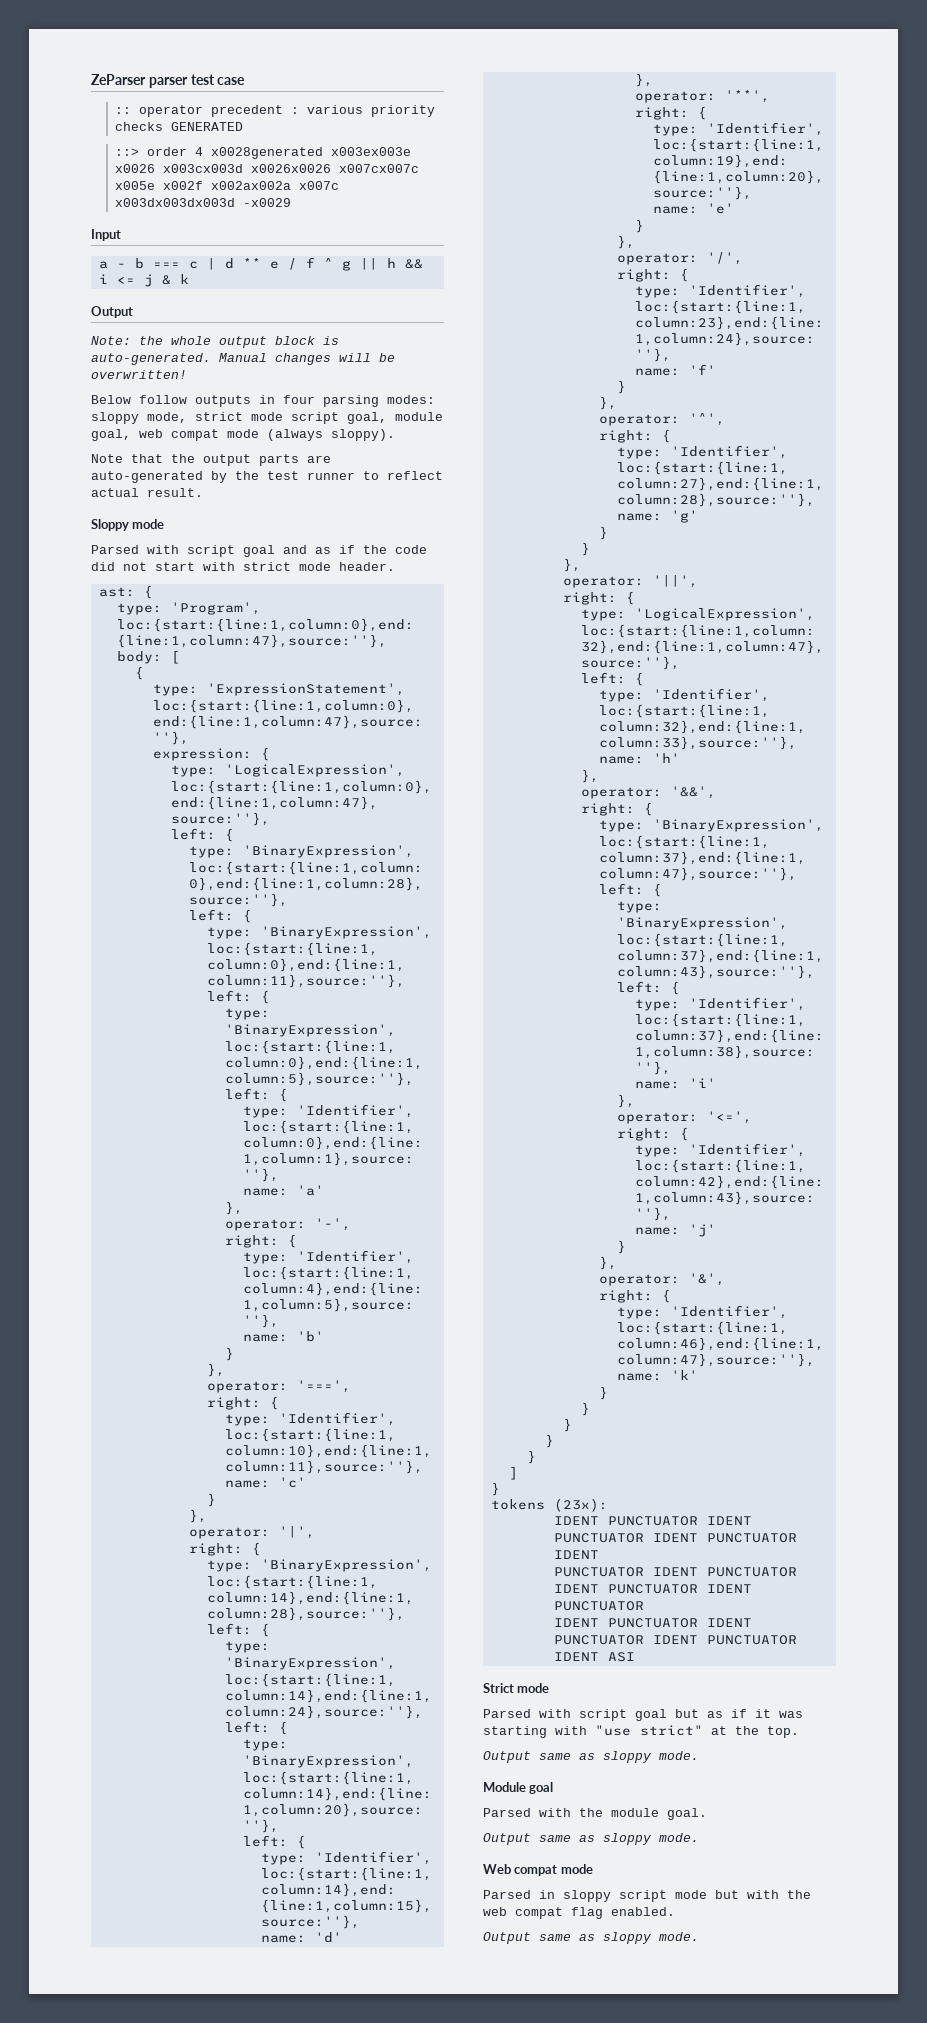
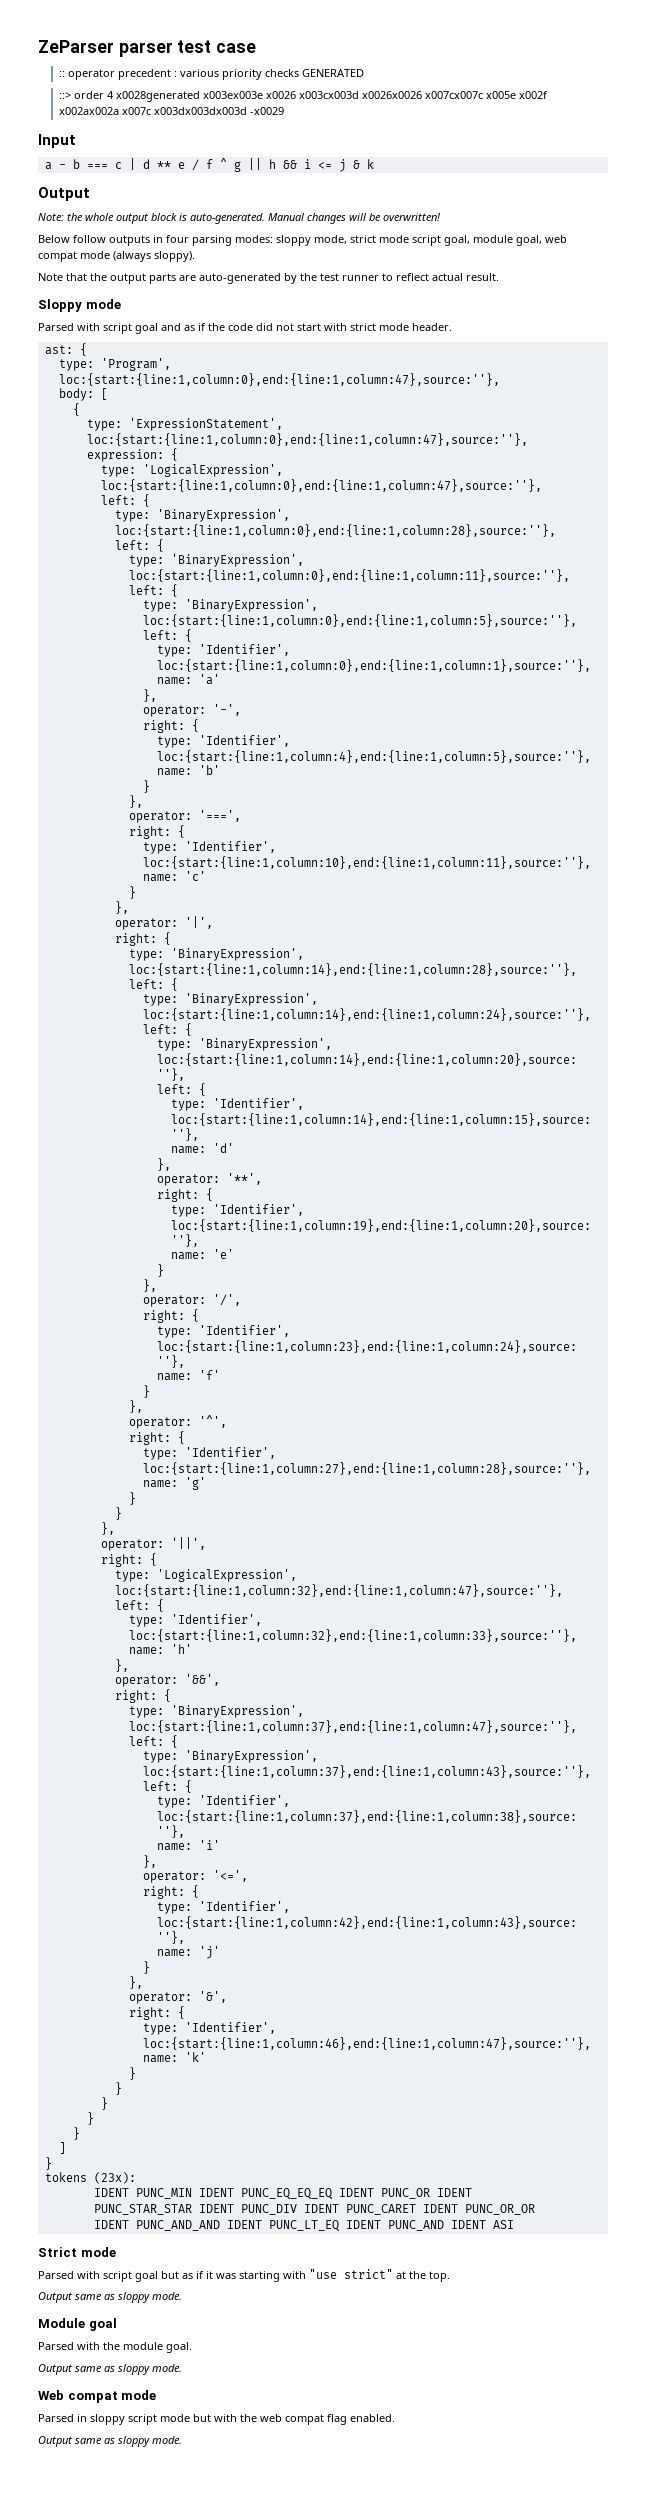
[607,1516,752,1526] [553,1533,797,1543] [553,1550,599,1559] [553,1567,797,1577] [553,1584,752,1594] [553,1601,644,1611] [553,1618,752,1628] [553,1635,797,1645] PUNCTUATOR IDENT PUNCTUATOR IDENT PUNCTUATOR IDENT // PUNCTUATOR IDENT PUNCTUATOR IDENT PUNCTUATOR IDENT PUNCTUATOR // IDENT PUNCTUATOR IDENT PUNCTUATOR IDENT PUNCTUATOR -> [135,2188,472,2200] [93,2204,535,2215] [93,2220,444,2232] PUNC_MIN IDENT PUNC_EQ_EQ_EQ IDENT PUNC_OR IDENT // PUNC_STAR_STAR IDENT PUNC_DIV IDENT PUNC_CARET IDENT PUNC_OR_OR // IDENT PUNC_AND_AND IDENT PUNC_LT_EQ IDENT PUNC_AND

